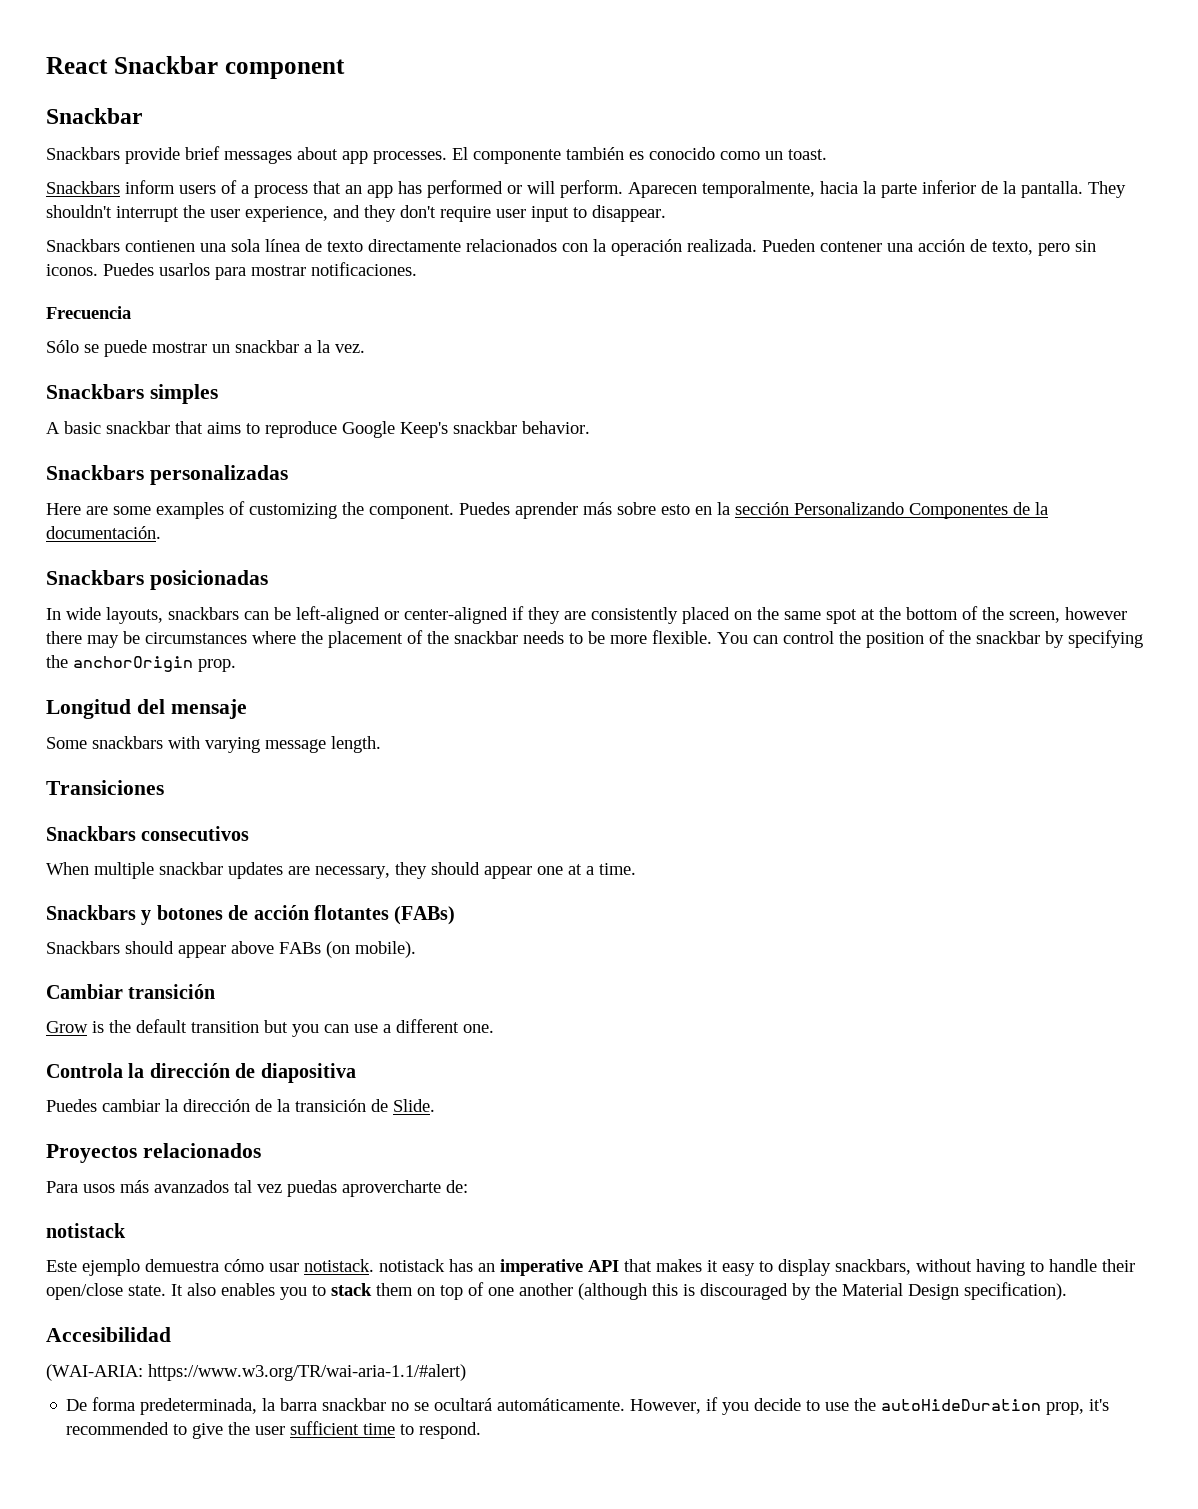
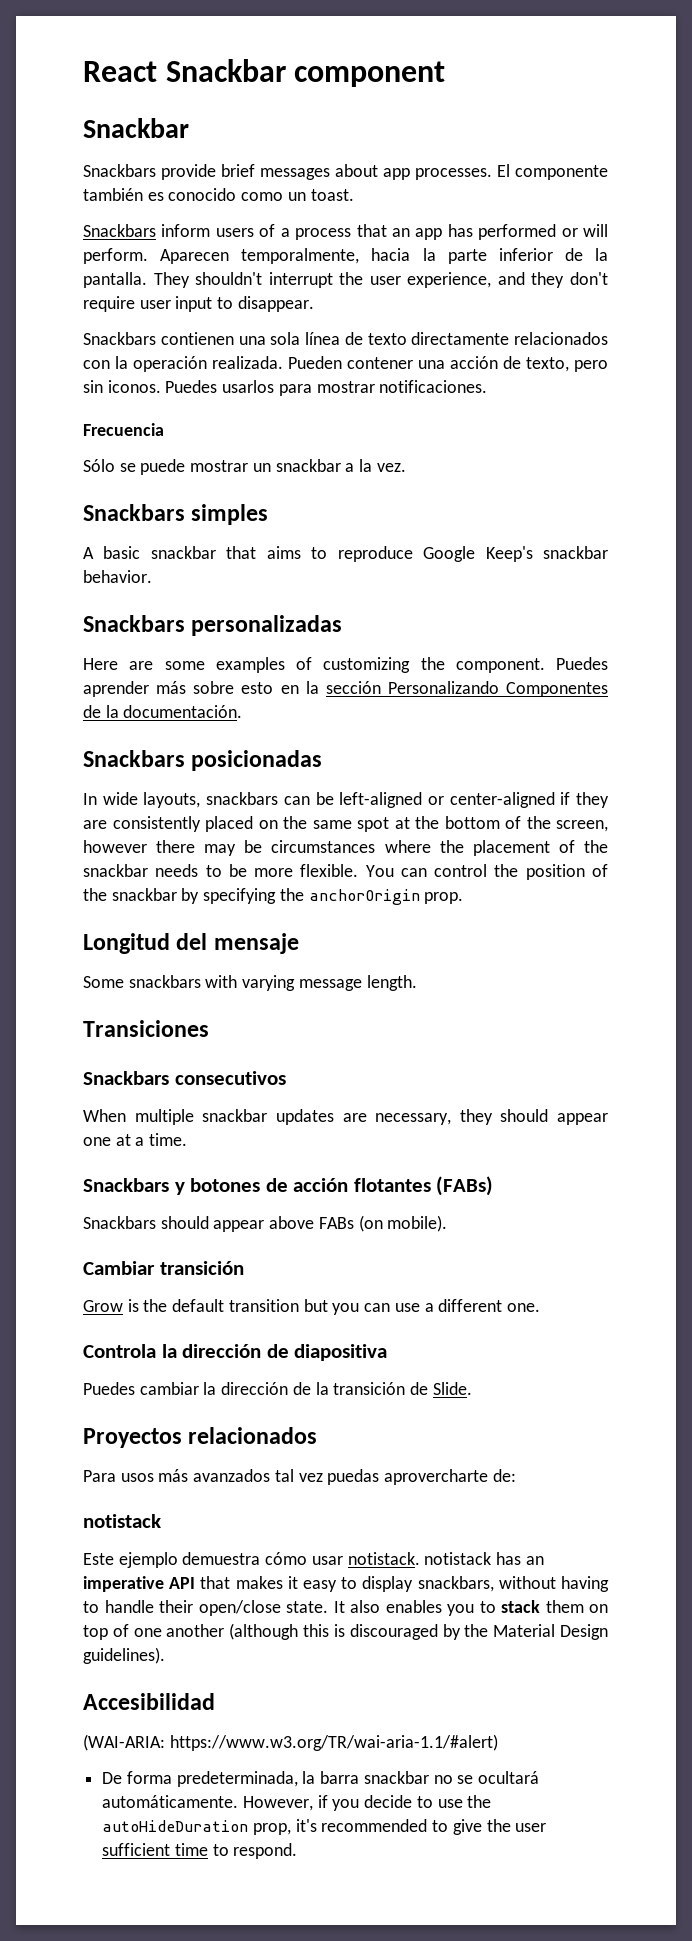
[964,1282,1067,1300] specification). -> [83,1647,165,1664] guidelines).

